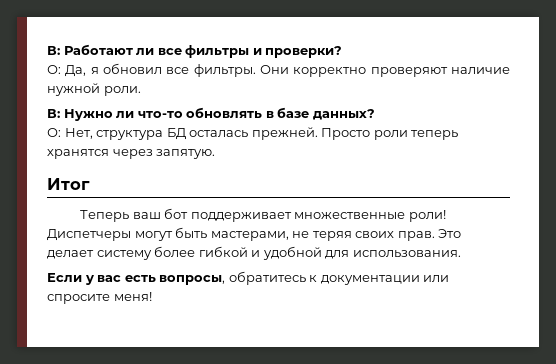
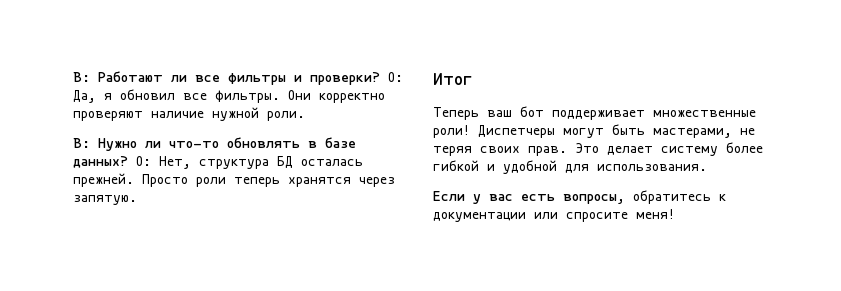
(343, 52) // -> (380, 78) none
(375, 114) // -> (128, 162) none

